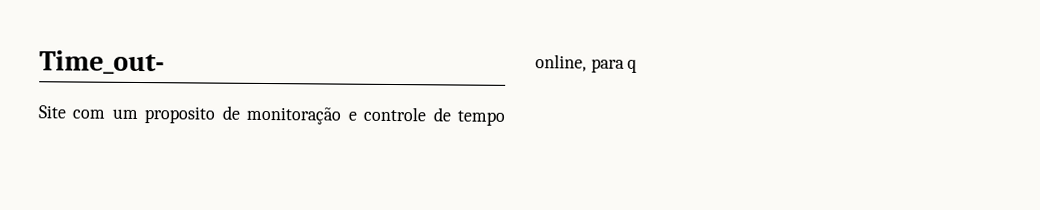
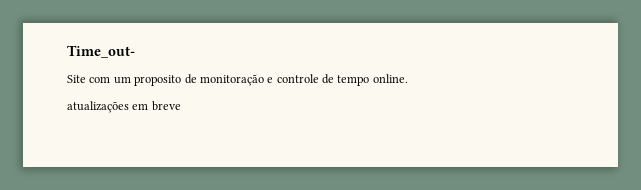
[535,54,638,73] online, para q -> [372,74,408,83] [67,101,181,113] online. // atualizações em breve

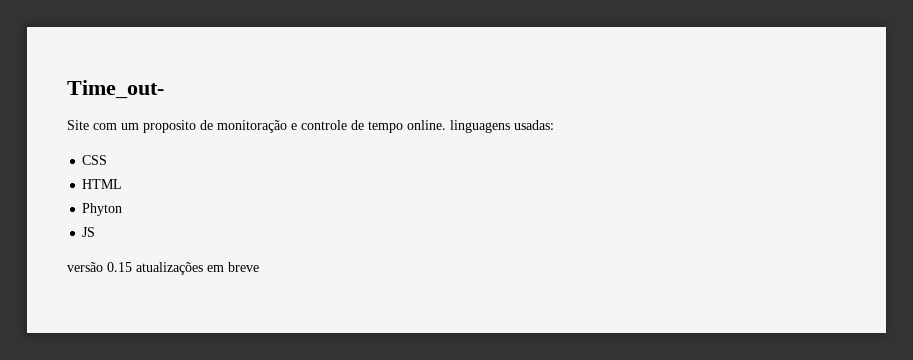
(408, 78) // -> [450,120,554,133] [82,155,108,165] [82,179,123,189] [82,203,123,216] [82,227,96,237] [67,262,132,272] linguagens usadas: // CSS // HTML // Phyton // JS // versão 0.15

